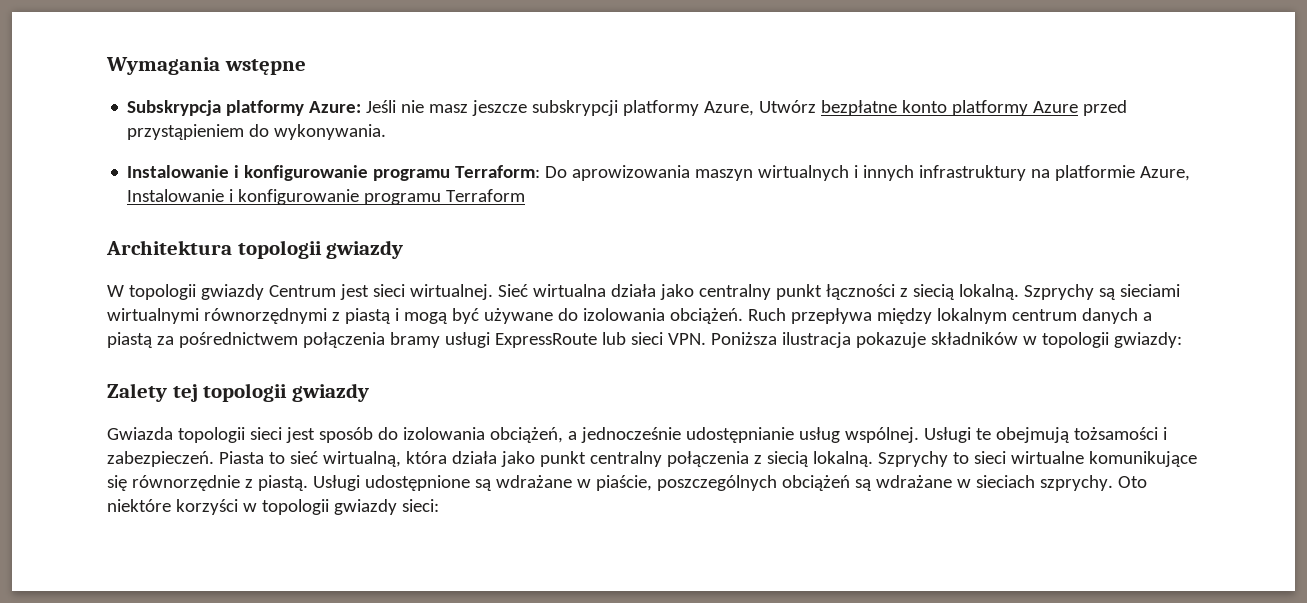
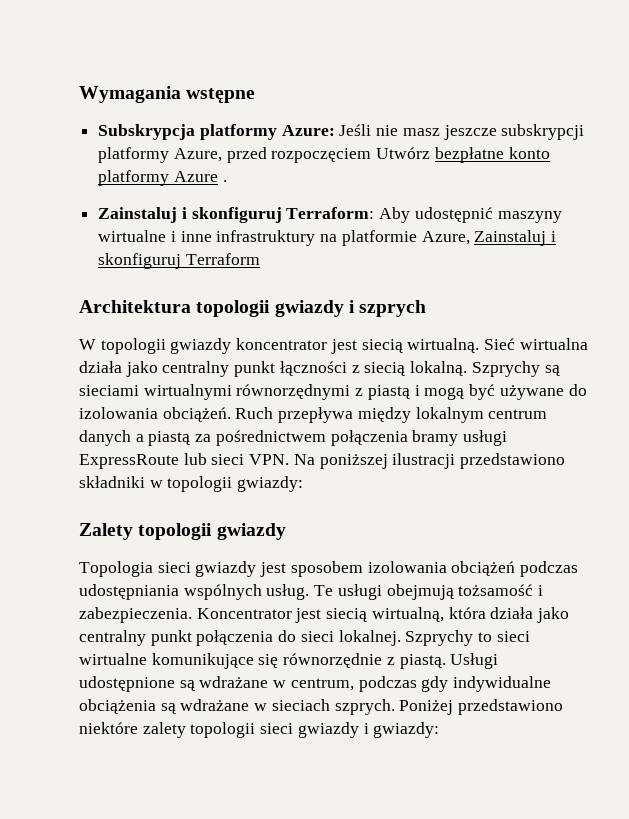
(755, 108) none -> [226,147,372,163] przed rozpoczęciem
[1083,100,1128,116] [127,124,387,140] [127,165,1191,181] [127,189,442,205] przed przystąpieniem do wykonywania. // Instalowanie i konfigurowanie programu Terraform: Do aprowizowania maszyn wirtualnych i innych infrastruktury na platformie Azure, Instalowanie i konfigurowanie programu -> [222,180,227,182] [98,207,562,223] [98,230,557,246] [98,253,182,269] . // Zainstaluj i skonfiguruj Terraform: Aby udostępnić maszyny wirtualne i inne infrastruktury na platformie Azure, Zainstaluj i skonfiguruj
(404, 249) none -> [348,300,427,317] i szprych
[268,284,493,300] Centrum jest sieci wirtualnej. -> [236,338,480,354] koncentrator jest siecią wirtualną.
[710,332,1018,348] Poniższa ilustracja pokazuje składników -> [293,453,566,469] [79,476,145,488] Na poniższej ilustracji przedstawiono składniki
[172,383,369,402] [107,427,1167,443] [107,451,873,467] tej topologii gwiazdy // Gwiazda topologii sieci jest sposób do izolowania obciążeń, a jednocześnie udostępnianie usług wspólnej. Usługi te obejmują tożsamości i zabezpieczeń. Piasta to sieć wirtualną, która działa jako punkt centralny połączenia z siecią lokalną. -> [138,523,286,540] [79,561,579,577] [79,584,544,600] [79,607,570,623] [79,630,401,646] topologii gwiazdy // Topologia sieci gwiazdy jest sposobem izolowania obciążeń podczas udostępniania wspólnych usług. Te usługi obejmują tożsamość i zabezpieczenia. Koncentrator jest siecią wirtualną, która działa jako centralny punkt połączenia do sieci lokalnej.
[595,475,1147,491] [107,499,439,515] piaście, poszczególnych obciążeń są wdrażane w sieciach szprychy. Oto niektóre korzyści w topologii gwiazdy sieci: -> [290,676,552,692] [79,699,564,715] [79,722,440,738] centrum, podczas gdy indywidualne obciążenia są wdrażane w sieciach szprych. Poniżej przedstawiono niektóre zalety topologii sieci gwiazdy i gwiazdy:

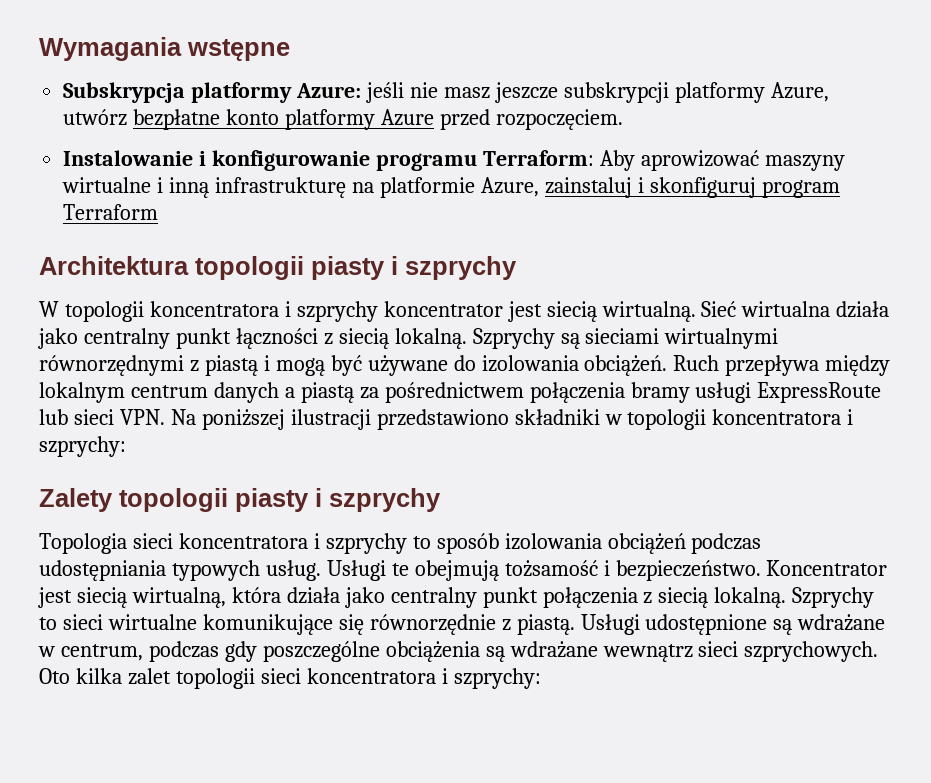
[339,124,372,136] Jeśli -> [366,82,405,103] jeśli
[226,147,431,163] przed rozpoczęciem Utwórz -> [63,109,128,126] utwórz
[222,180,227,182] [98,207,282,223] . // Zainstaluj i skonfiguruj -> [439,109,623,130] [63,150,478,171] przed rozpoczęciem. // Instalowanie i konfigurowanie programu
[414,207,493,223] udostępnić -> [640,150,759,171] aprowizować
[180,230,316,246] inne infrastruktury -> [169,177,347,198] inną infrastrukturę
[474,230,557,246] [98,253,182,269] Zainstaluj i skonfiguruj -> [544,177,840,198] zainstaluj i skonfiguruj program
[274,300,427,317] gwiazdy i szprych -> [311,256,517,280] piasty i szprychy
[170,338,232,354] gwiazdy -> [149,301,378,322] koncentratora i szprychy
[237,476,304,492] gwiazdy: -> [712,409,854,425] [39,436,126,457] koncentratora i szprychy:
[216,523,286,540] gwiazdy -> [235,488,441,512] piasty i szprychy
[195,561,579,577] [79,584,382,600] gwiazdy jest sposobem izolowania obciążeń podczas udostępniania wspólnych usług. Te usługi -> [178,533,762,554] [39,560,409,581] koncentratora i szprychy to sposób izolowania obciążeń podczas udostępniania typowych usług. Usługi te
[79,607,192,623] zabezpieczenia. -> [615,560,761,581] bezpieczeństwo.
[278,630,401,646] do sieci lokalnej. -> [643,587,787,608] z siecią lokalną.
[453,676,552,692] indywidualne -> [262,641,380,662] poszczególne
[254,699,564,715] [79,722,440,738] w sieciach szprych. Poniżej przedstawiono niektóre zalety topologii sieci gwiazdy i gwiazdy: -> [602,641,879,662] [39,668,541,689] wewnątrz sieci szprychowych. Oto kilka zalet topologii sieci koncentratora i szprychy:

